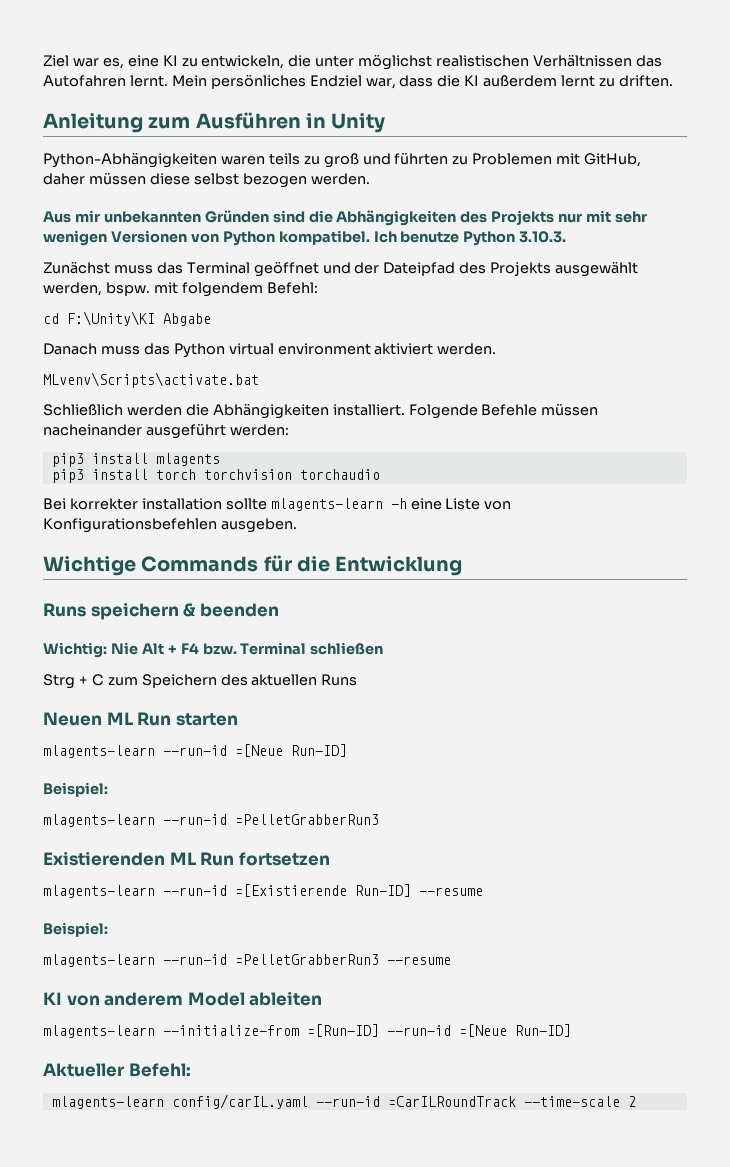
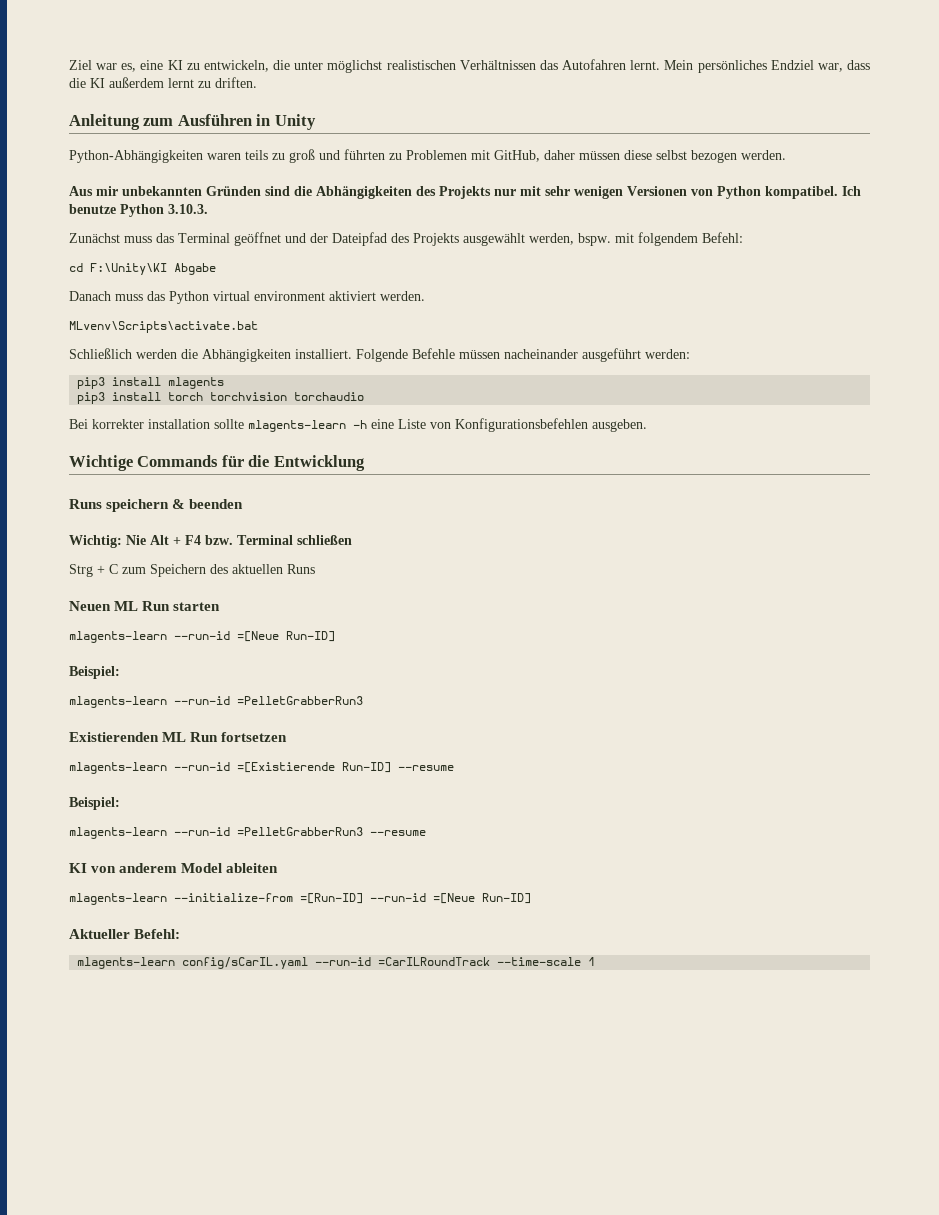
[171,1094,308,1109] config/carIL.yaml -> [182,957,309,969] config/sCarIL.yaml
[627,1096,636,1107] 2 -> [588,957,596,966] 1

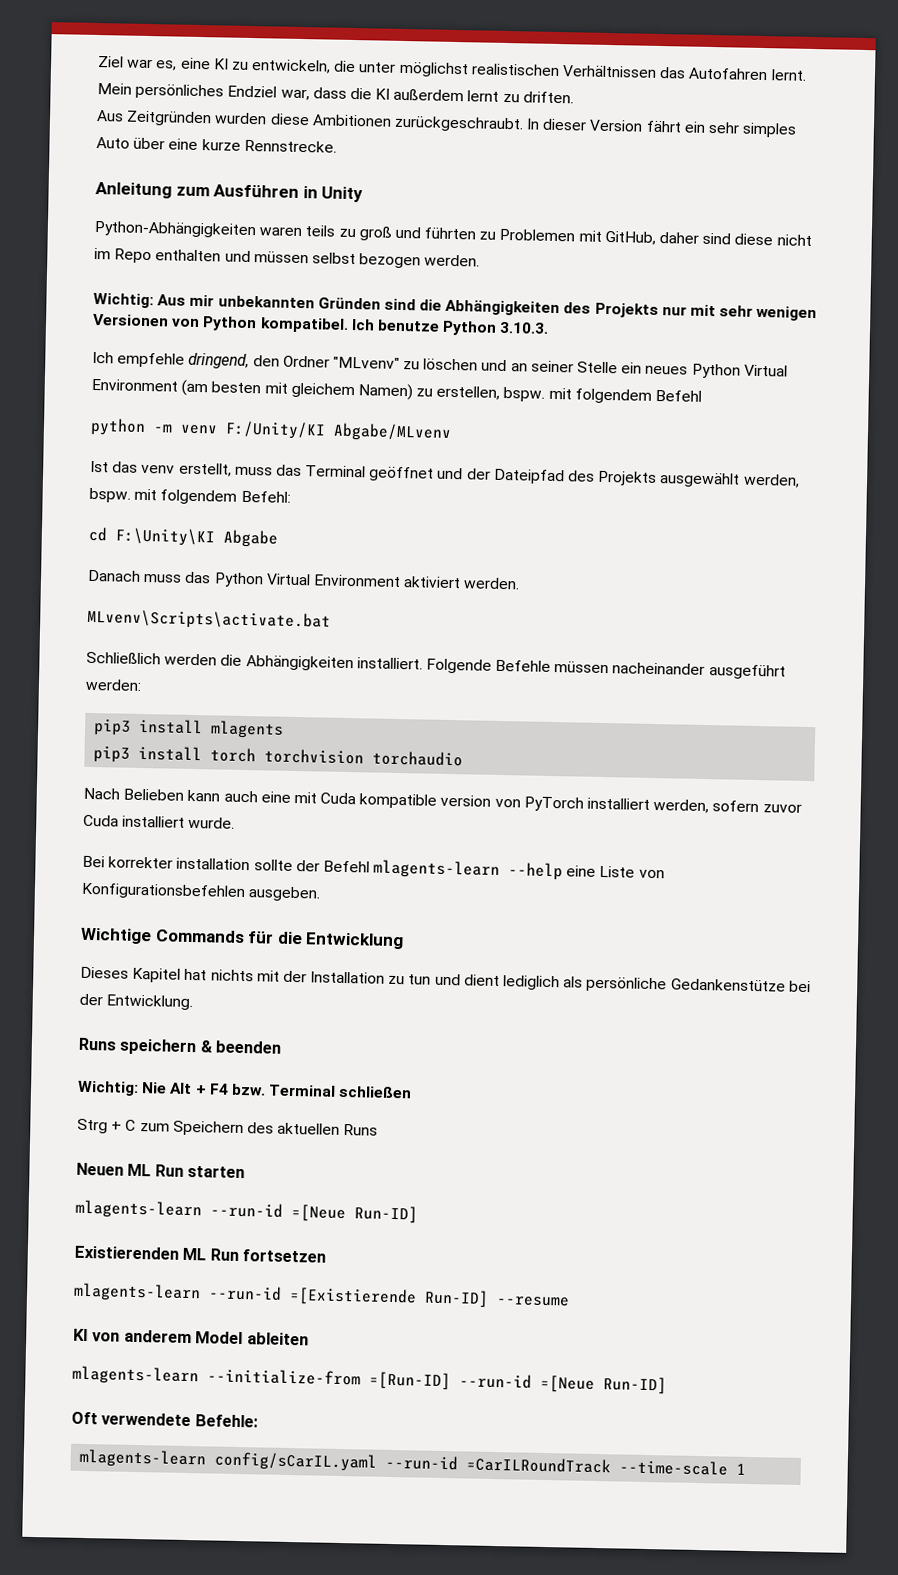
(257, 82) none -> [96,109,798,138] [96,136,337,153] // Aus Zeitgründen wurden diese Ambitionen zurückgeschraubt. In dieser Version fährt ein sehr simples Auto über eine kurze Rennstrecke.
[579,150,652,160] müssen diese -> [702,232,812,246] [94,247,309,264] sind diese nicht im Repo enthalten und müssen
(786, 155) none -> [93,292,154,309] Wichtig:
[69,233,120,243] Zunächst -> [92,351,788,379] [91,378,703,404] [90,417,452,442] [90,460,232,477] Ich empfehle dringend, den Ordner "MLvenv" zu löschen und an seiner Stelle ein neues Python Virtual Environment (am besten mit gleichem Namen) zu erstellen, bspw. mit folgendem Befehl // python -m venv F:/Unity/KI Abgabe/MLvenv // Ist das venv erstellt,
[213,291,325,301] virtual environment -> [265,573,401,588] Virtual Environment
(365, 396) none -> [83,787,802,814] [83,814,236,829] // Nach Belieben kann auch eine mit Cuda kompatible version von PyTorch installiert werden, sofern zuvor Cuda installiert wurde.
[248,420,367,432] mlagents-learn -h -> [295,859,564,881] der Befehl mlagents-learn --help
(365, 463) none -> [80,966,811,993] [79,993,194,1011] // Dieses Kapitel hat nichts mit der Installation zu tun und dient lediglich als persönliche Gedankenstütze bei der Entwicklung.
[69,666,120,679] [69,696,363,708] // Beispiel: // mlagents-learn --run-id =PelletGrabberRun3 -> (418, 1214) none
[69,797,120,810] [69,827,426,839] // Beispiel: // mlagents-learn --run-id =PelletGrabberRun3 --resume -> (570, 1301) none
[69,929,181,939] Aktueller Befehl: -> [71,1411,258,1428] Oft verwendete Befehle:

